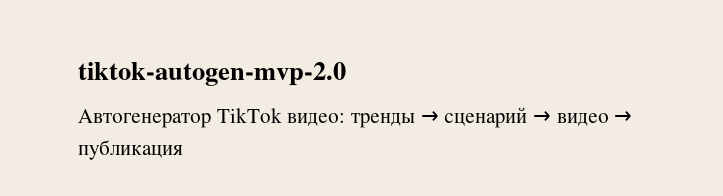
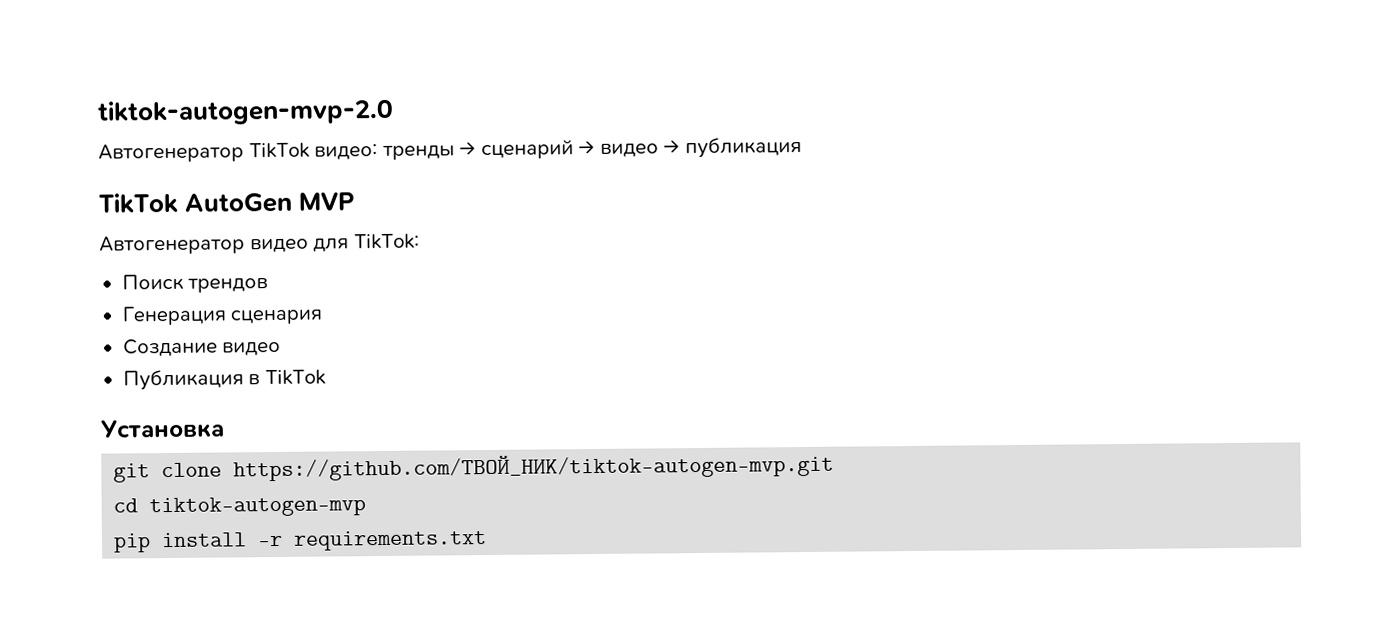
(183, 150) none -> [98,192,355,214] [99,233,420,255] [121,273,269,293] [121,305,324,326] [122,338,282,357] [122,369,326,391] [100,418,225,439] [113,452,835,483] [113,496,367,518] [113,530,488,553] // TikTok AutoGen MVP // Автогенератор видео для TikTok: // Поиск трендов // Генерация сценария // Создание видео // Публикация в TikTok // Установка // git clone https://github.com/ТВОЙ_НИК/tiktok-autogen-mvp.git // cd tiktok-autogen-mvp // pip install -r requirements.txt

